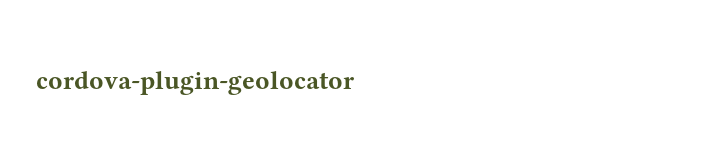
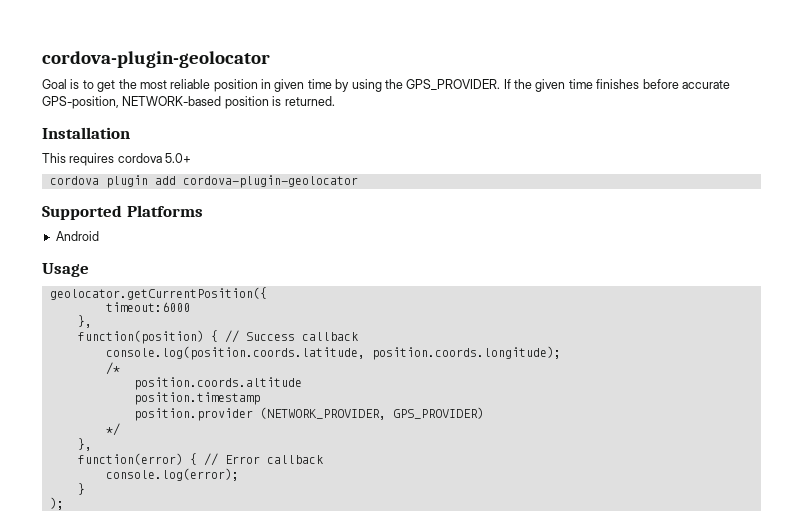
[36,71,355,95] cordova-plugin-geolocator -> [42,51,270,68] [42,79,730,92] [42,96,335,109] [42,127,130,139] [42,153,192,166] [49,175,358,188] [42,205,203,220] [55,231,99,241] [42,263,89,277] [49,287,267,300] [105,302,190,312] [77,315,92,328] [77,330,358,344] [105,346,561,360] [105,362,120,375] [133,377,302,390] [133,392,260,405] [133,407,484,421] [105,423,120,436] [77,438,92,451] [77,453,323,466] [105,468,239,481] [77,483,85,495] [49,497,64,510] cordova-plugin-geolocator // Goal is to get the most reliable position in given time by using the GPS_PROVIDER. If the given time finishes before accurate GPS-position, NETWORK-based position is returned. // Installation // This requires cordova 5.0+ // cordova plugin add cordova-plugin-geolocator // Supported Platforms // Android // Usage // geolocator.getCurrentPosition({ // timeout:6000 // }, // function(position) { // Success callback // console.log(position.coords.latitude, position.coords.longitude); // /* // position.coords.altitude // position.timestamp // position.provider (NETWORK_PROVIDER, GPS_PROVIDER) // */ // }, // function(error) { // Error callback // console.log(error); // } // );

